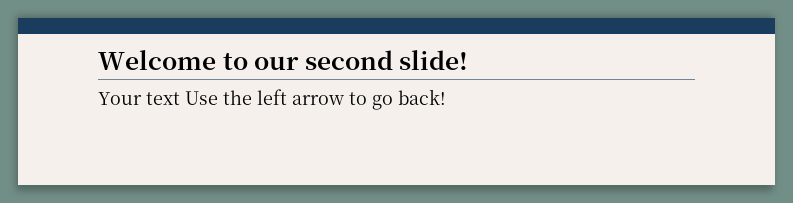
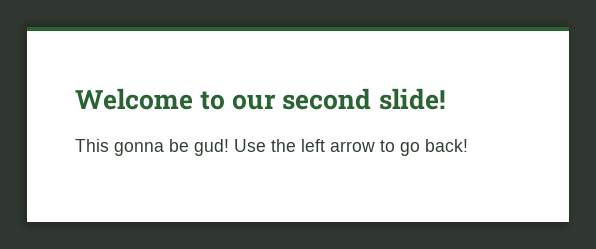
[98,92,180,105] Your text -> [75,139,229,156] This gonna be gud!

